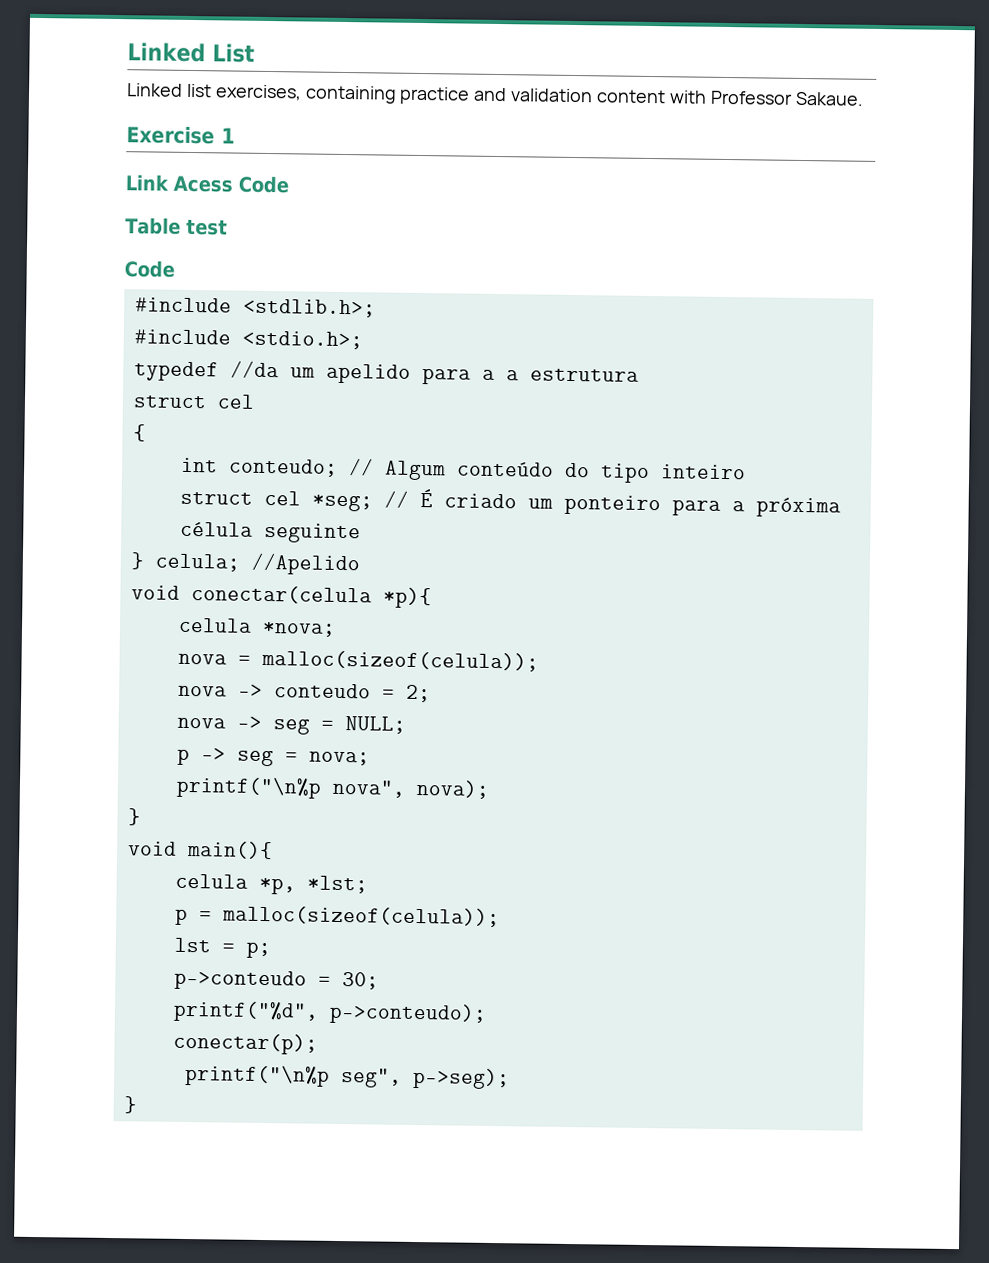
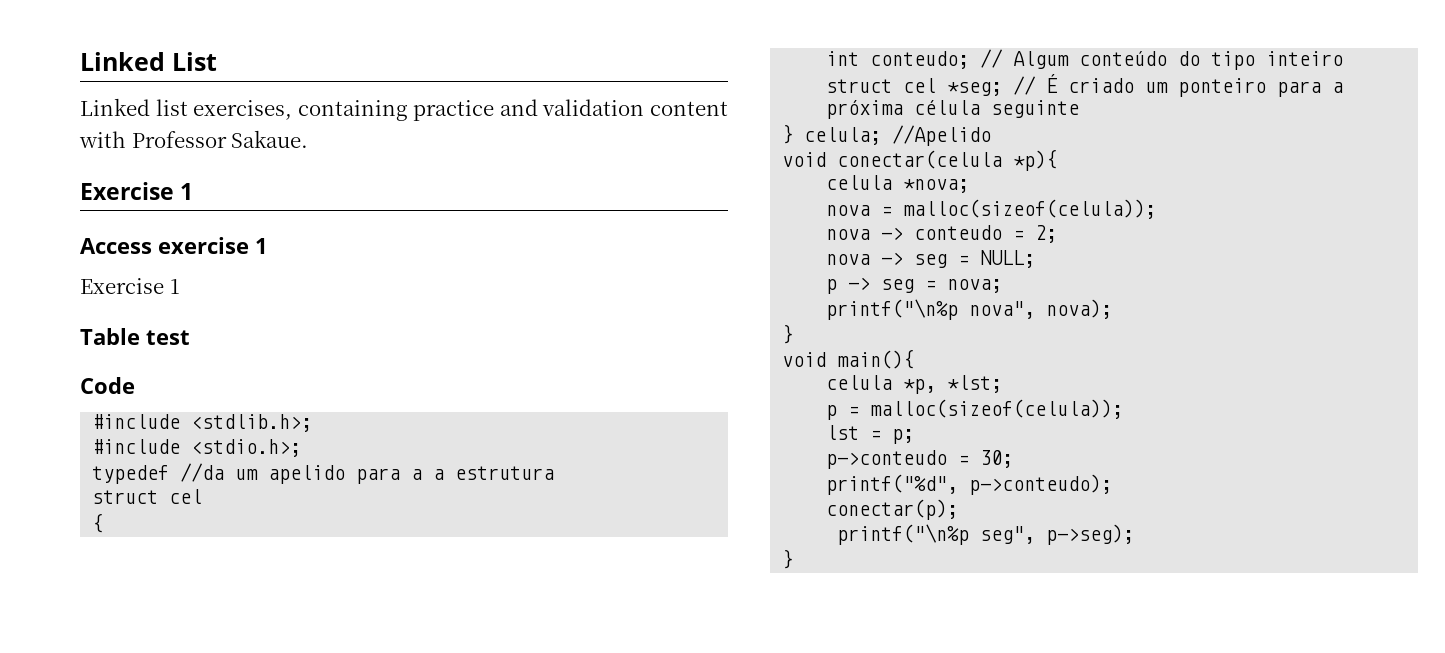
[125,174,289,194] Link Acess Code -> [80,237,268,254] [80,278,180,294] Access exercise 1 // Exercise 1

